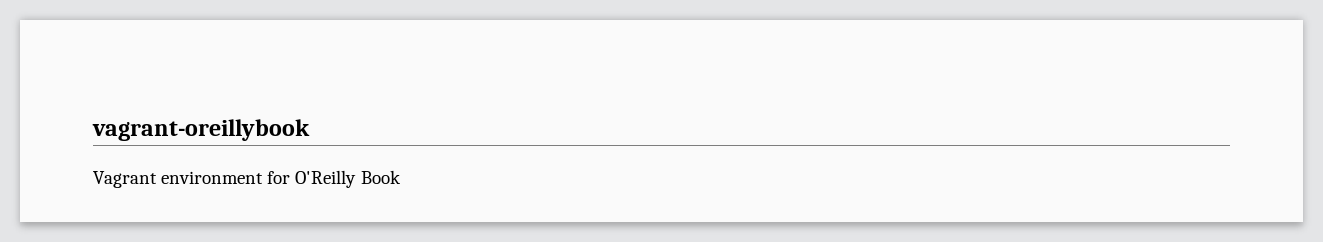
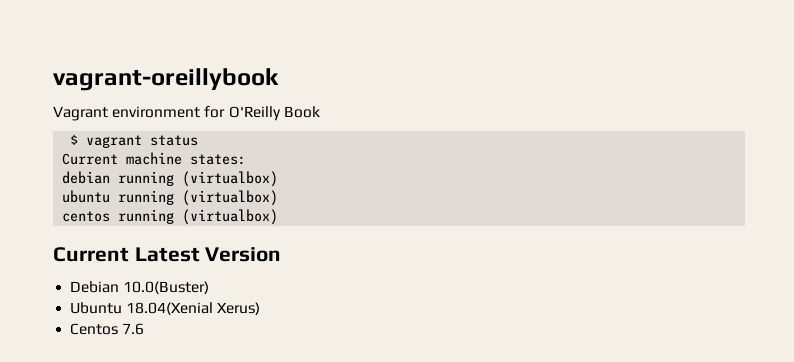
(401, 177) none -> [70,134,199,148] [62,152,247,165] [62,171,279,187] [62,190,279,206] [62,209,279,225] [53,247,282,262] [70,281,210,294] [70,302,261,315] [70,323,145,335] // $ vagrant status // Current machine states: // debian running (virtualbox) // ubuntu running (virtualbox) // centos running (virtualbox) // Current Latest Version // Debian 10.0(Buster) // Ubuntu 18.04(Xenial Xerus) // Centos 7.6

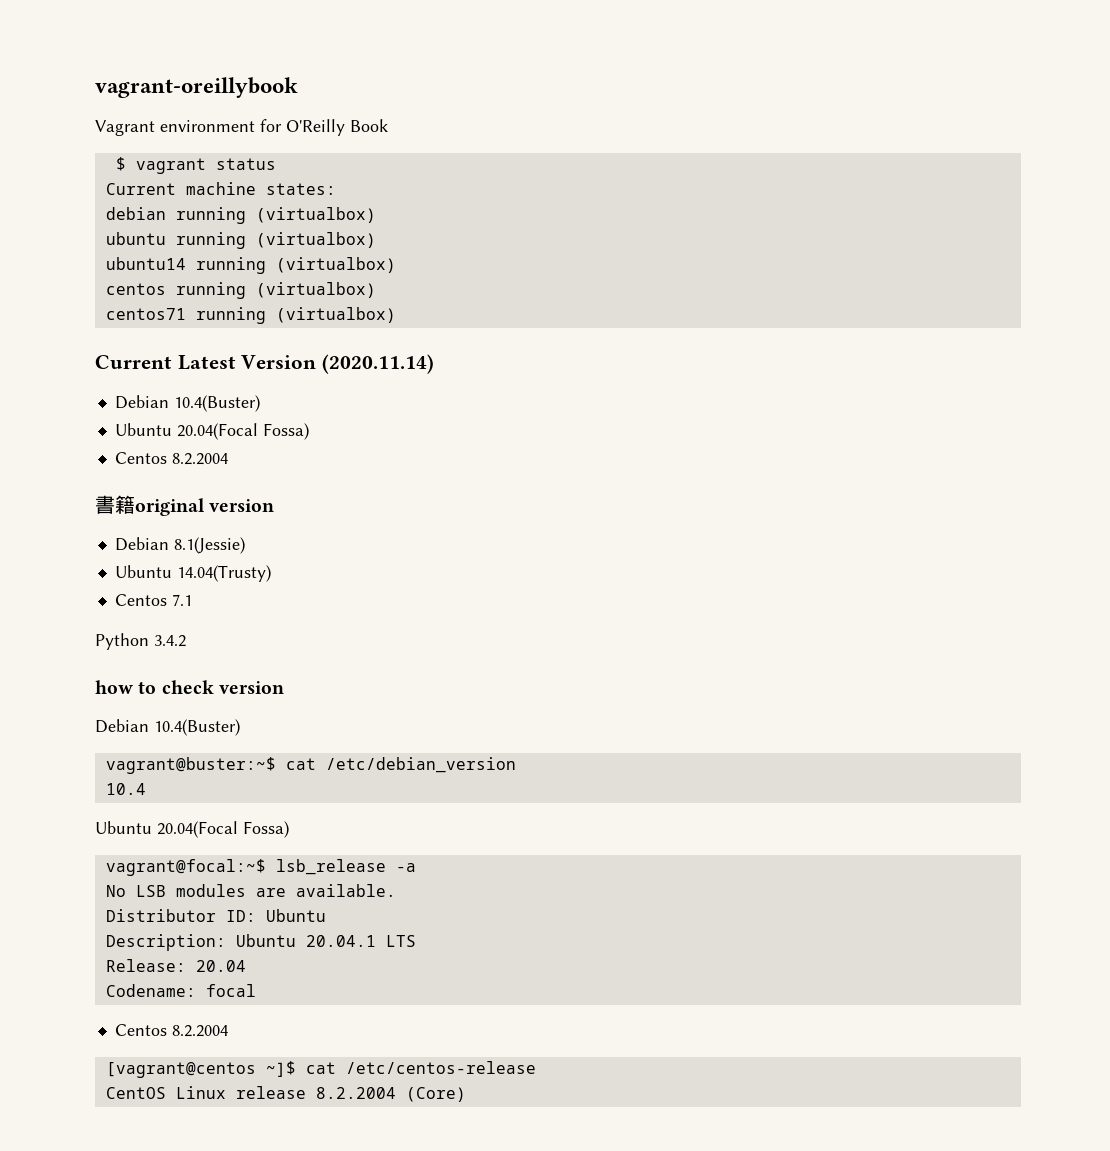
(279, 198) none -> [105,257,396,274] // ubuntu14 running (virtualbox)
(279, 217) none -> [105,307,396,324] // centos71 running (virtualbox)
[70,281,210,294] [70,302,261,315] [70,323,145,335] // Debian 10.0(Buster) // Ubuntu 18.04(Xenial Xerus) // Centos 7.6 -> [322,354,435,374] [114,395,260,412] [114,423,309,440] [114,452,228,465] [95,495,275,516] [114,537,245,554] [114,565,271,582] [114,594,192,606] [95,633,186,650] [95,680,284,694] [95,719,240,736] [105,757,516,774] [105,783,146,795] [95,821,289,838] [105,859,416,876] [105,884,396,897] [105,909,326,922] [105,934,416,951] [105,959,246,972] [105,984,256,997] [114,1024,228,1037] [105,1061,536,1078] [105,1086,466,1102] (2020.11.14) // Debian 10.4(Buster) // Ubuntu 20.04(Focal Fossa) // Centos 8.2.2004 // 書籍original version // Debian 8.1(Jessie) // Ubuntu 14.04(Trusty) // Centos 7.1 // Python 3.4.2 // how to check version // Debian 10.4(Buster) // vagrant@buster:~$ cat /etc/debian_version // 10.4 // Ubuntu 20.04(Focal Fossa) // vagrant@focal:~$ lsb_release -a // No LSB modules are available. // Distributor ID: Ubuntu // Description: Ubuntu 20.04.1 LTS // Release: 20.04 // Codename: focal // Centos 8.2.2004 // [vagrant@centos ~]$ cat /etc/centos-release // CentOS Linux release 8.2.2004 (Core)

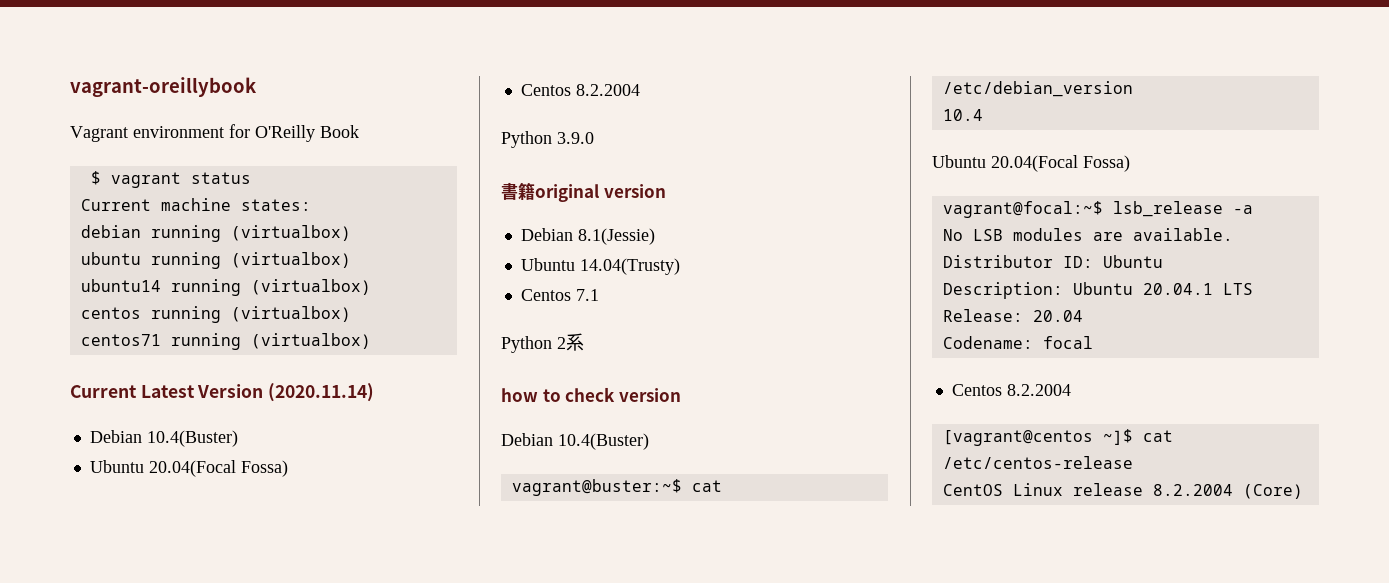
(228, 459) none -> [501,131,594,148] // Python 3.9.0
[154,635,186,647] 3.4.2 -> [557,333,584,351] 2系

